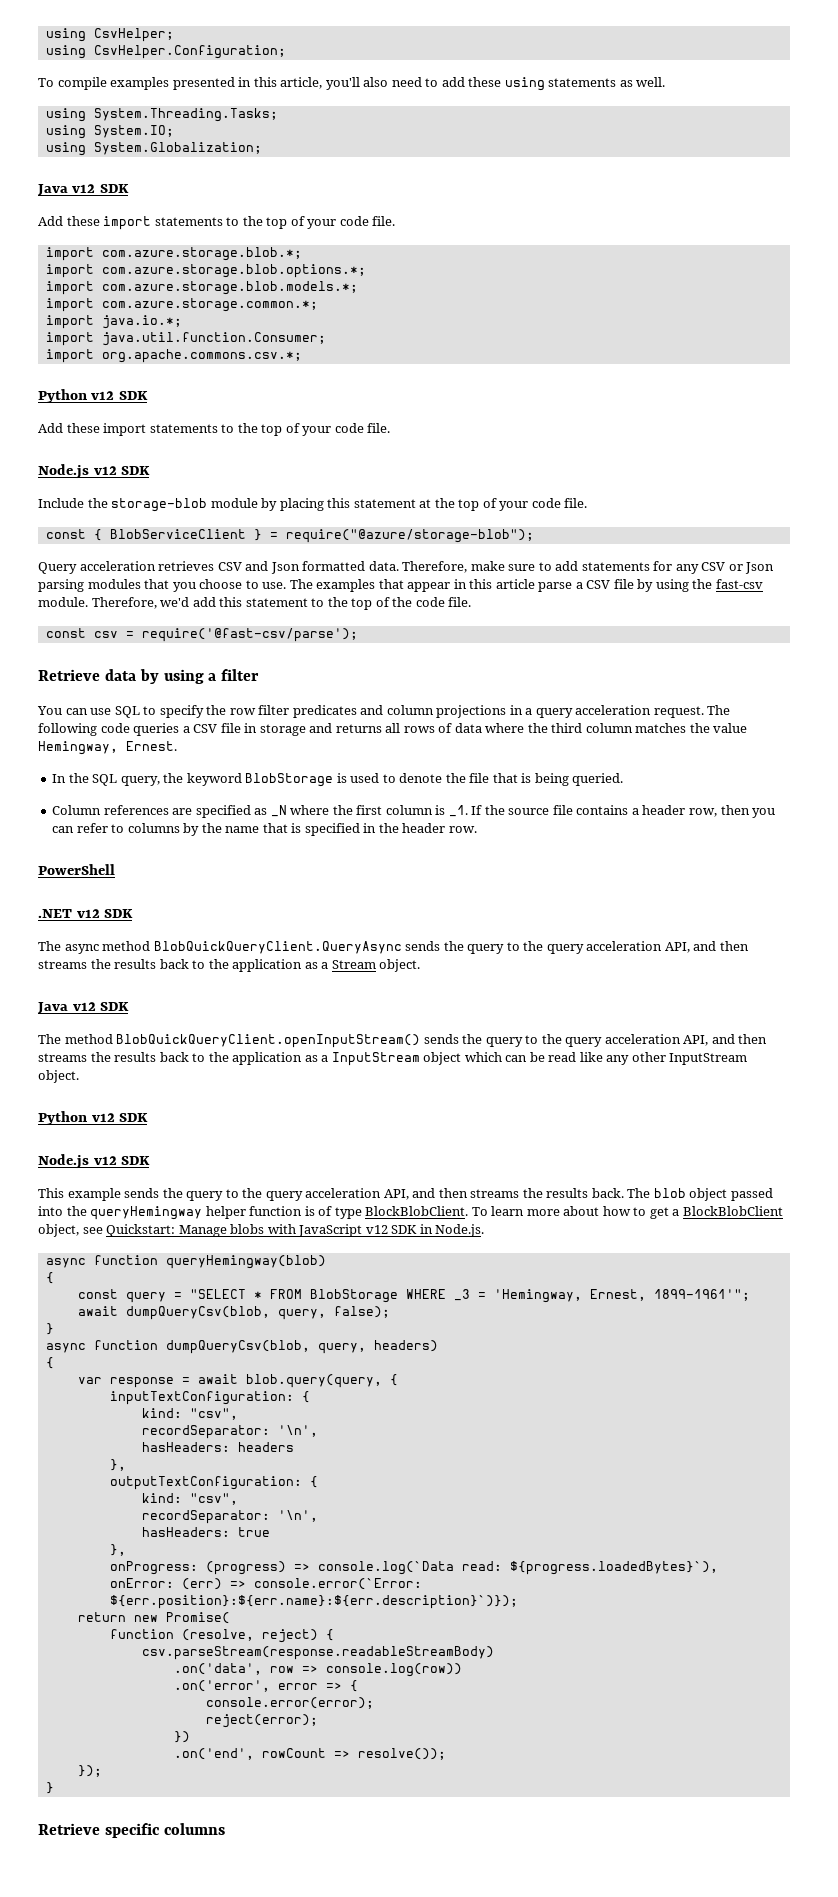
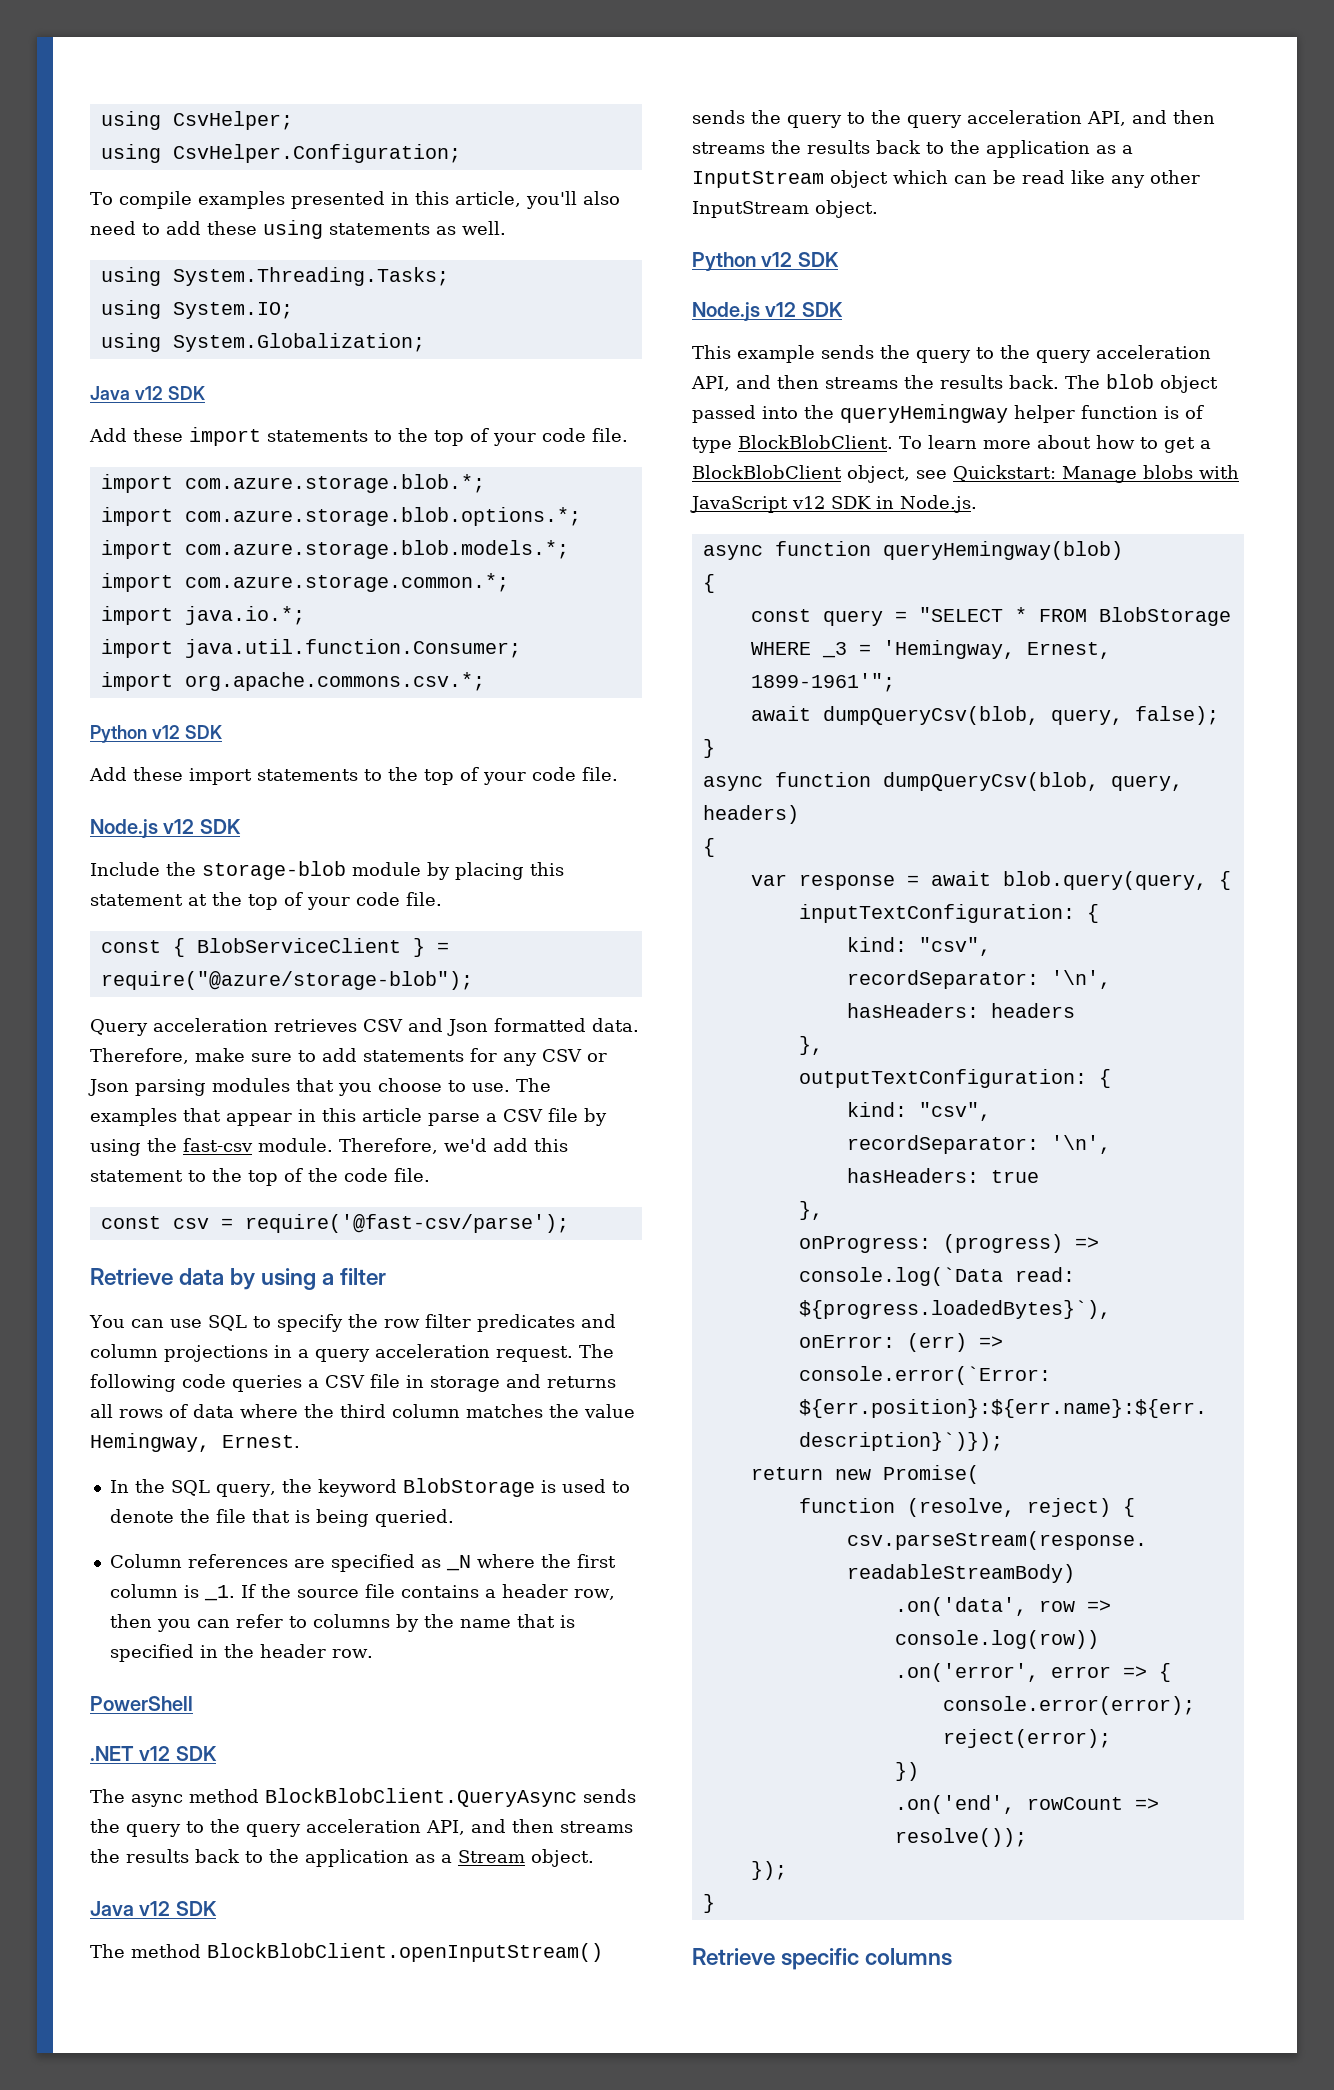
[153,941,402,954] BlobQuickQueryClient.QueryAsync -> [265,1788,577,1807] BlockBlobClient.QueryAsync
[116,1034,421,1048] BlobQuickQueryClient.openInputStream() -> [207,1943,603,1962] BlockBlobClient.openInputStream()

